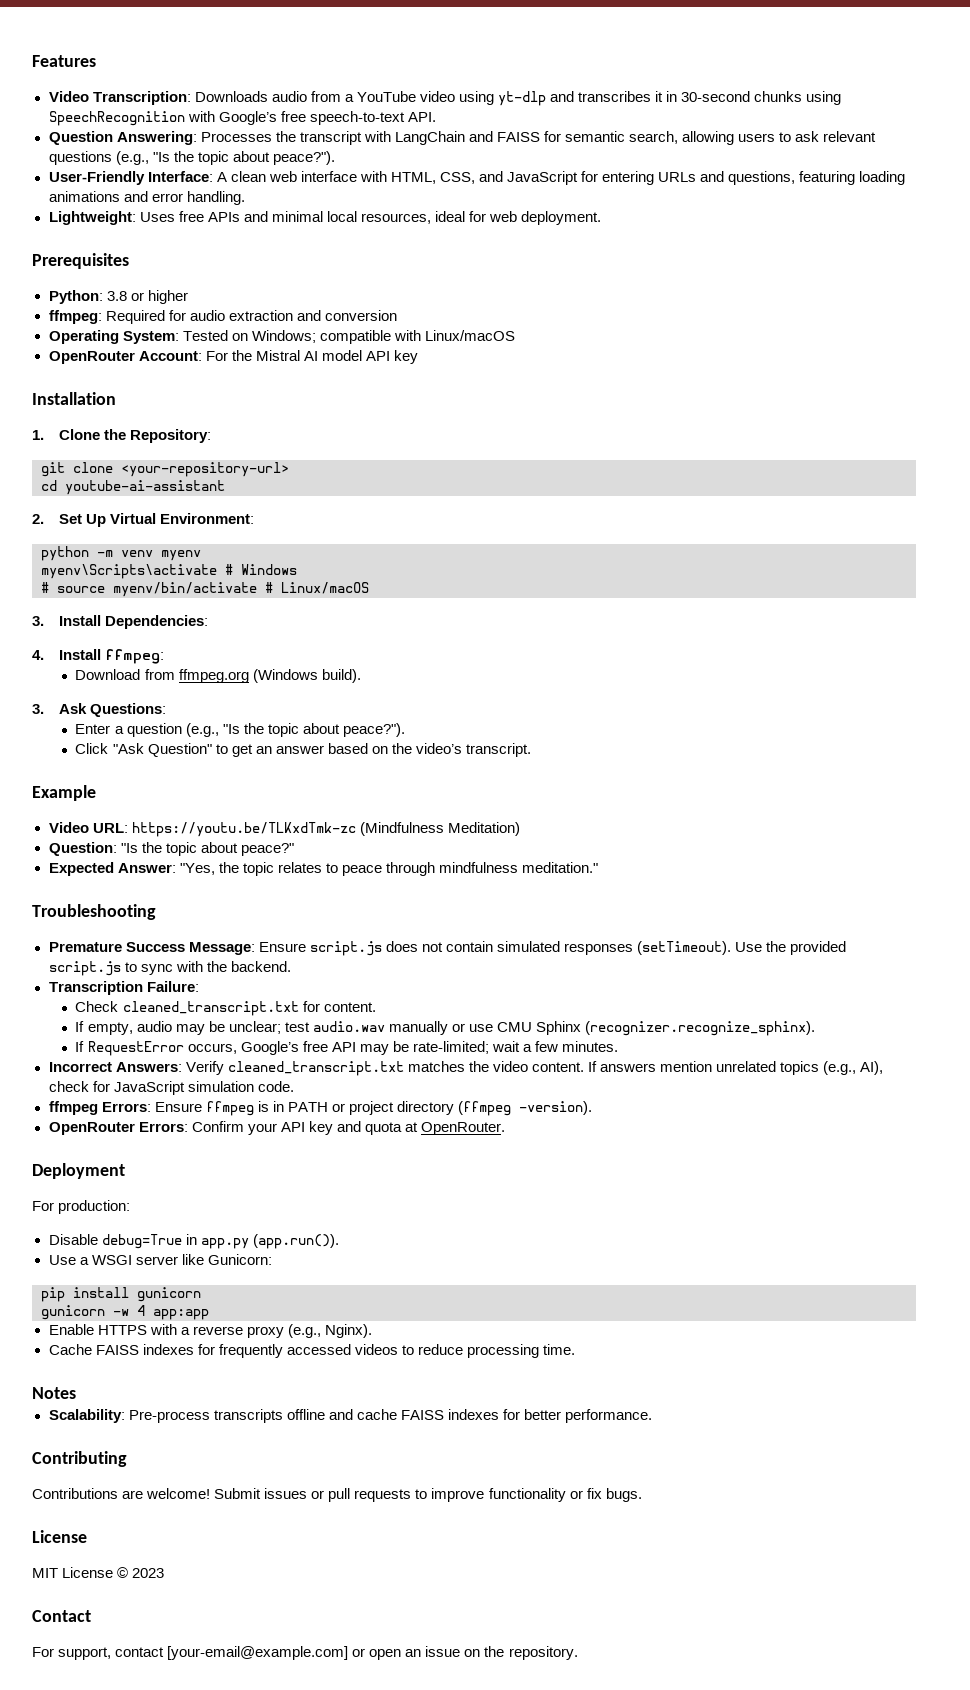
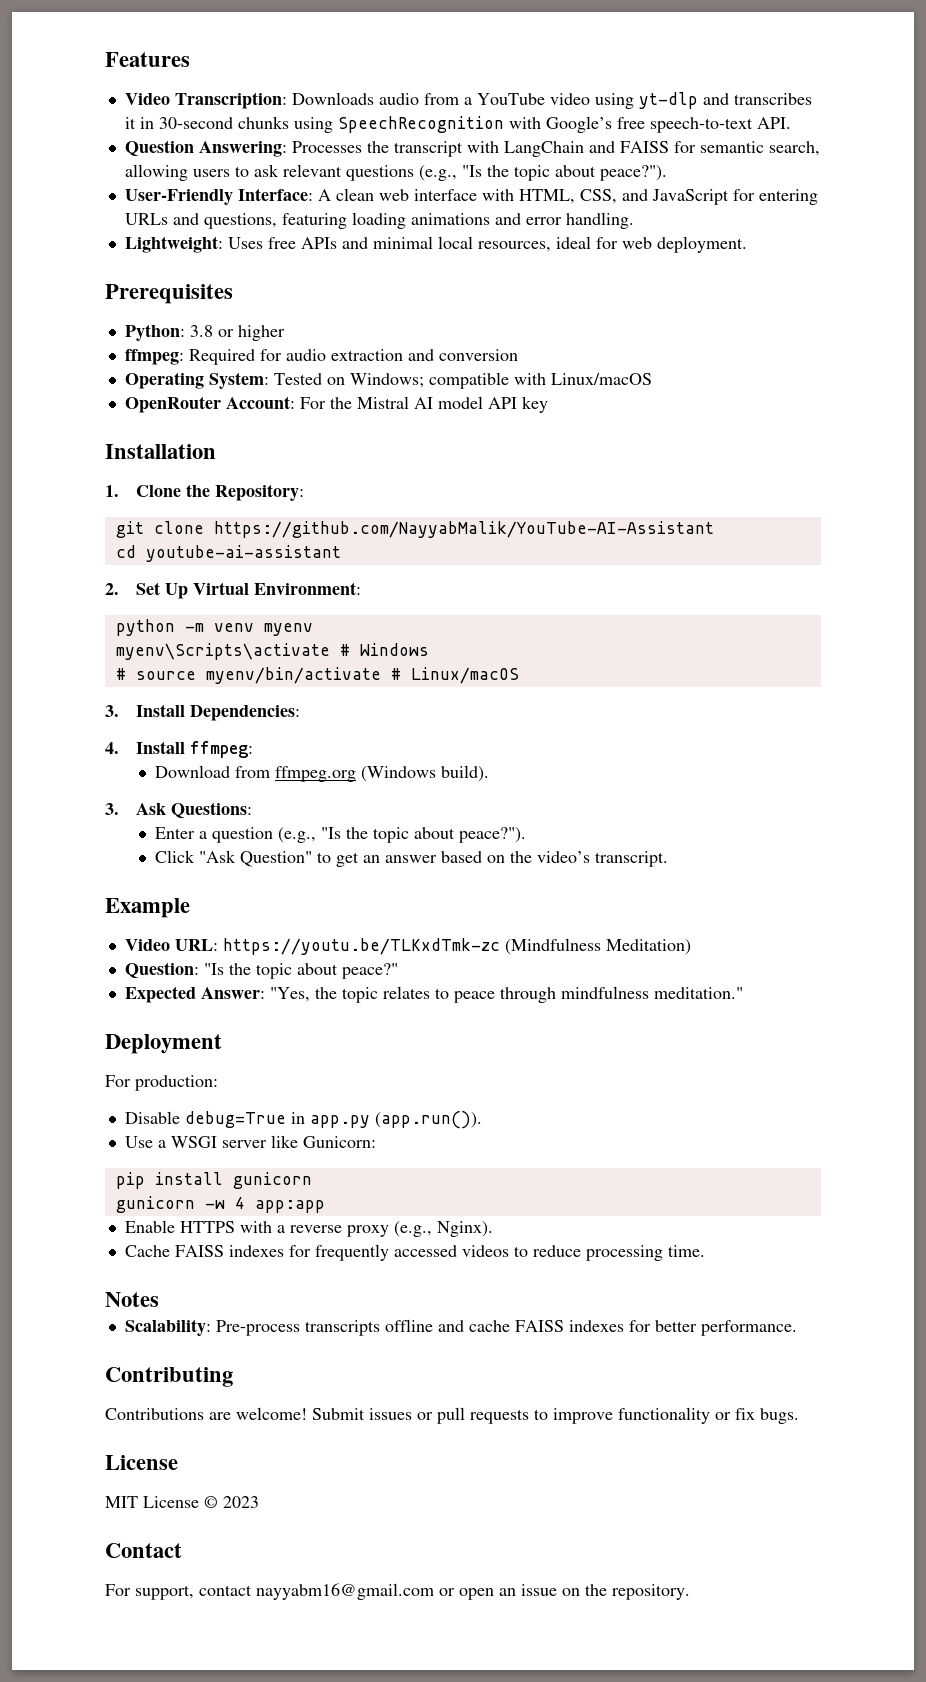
[121,462,289,477] <your-repository-url> -> [213,521,714,538] https://github.com/NayyabMalik/YouTube-AI-Assistant
[32,904,156,920] [48,941,847,956] [48,961,291,976] [48,981,199,995] [75,1001,376,1016] [75,1021,816,1036] [75,1041,619,1056] [48,1061,884,1076] [48,1081,294,1095] [48,1101,593,1116] [48,1121,505,1135] // Troubleshooting // Premature Success Message: Ensure script.js does not contain simulated responses (setTimeout). Use the provided script.js to sync with the backend. // Transcription Failure: // Check cleaned_transcript.txt for content. // If empty, audio may be unclear; test audio.wav manually or use CMU Sphinx (recognizer.recognize_sphinx). // If RequestError occurs, Google’s free API may be rate-limited; wait a few minutes. // Incorrect Answers: Verify cleaned_transcript.txt matches the video content. If answers mention unrelated topics (e.g., AI), check for JavaScript simulation code. // ffmpeg Errors: Ensure ffmpeg is in PATH or project directory (ffmpeg -version). // OpenRouter Errors: Confirm your API key and quota at OpenRouter. -> (743, 993) none
[167,1646,349,1660] [your-email@example.com] -> [256,1583,434,1600] nayyabm16@gmail.com

